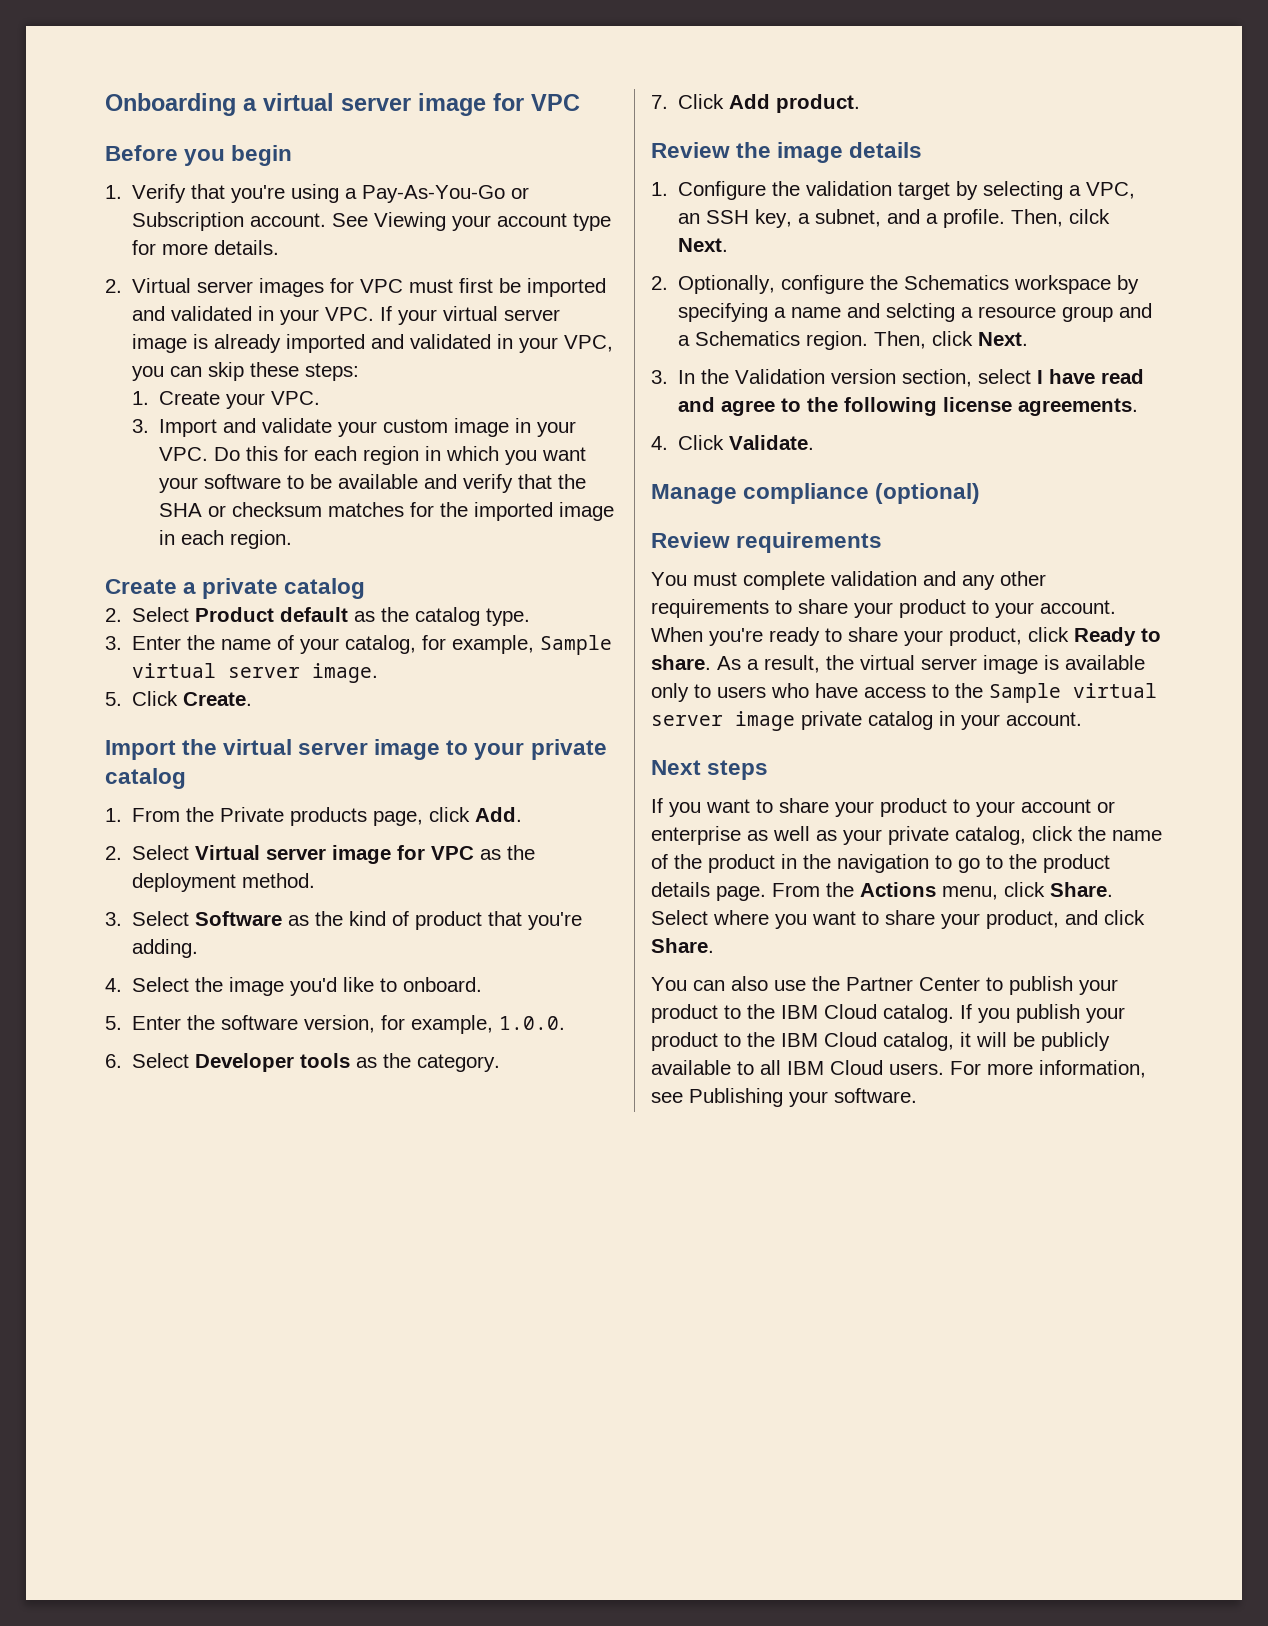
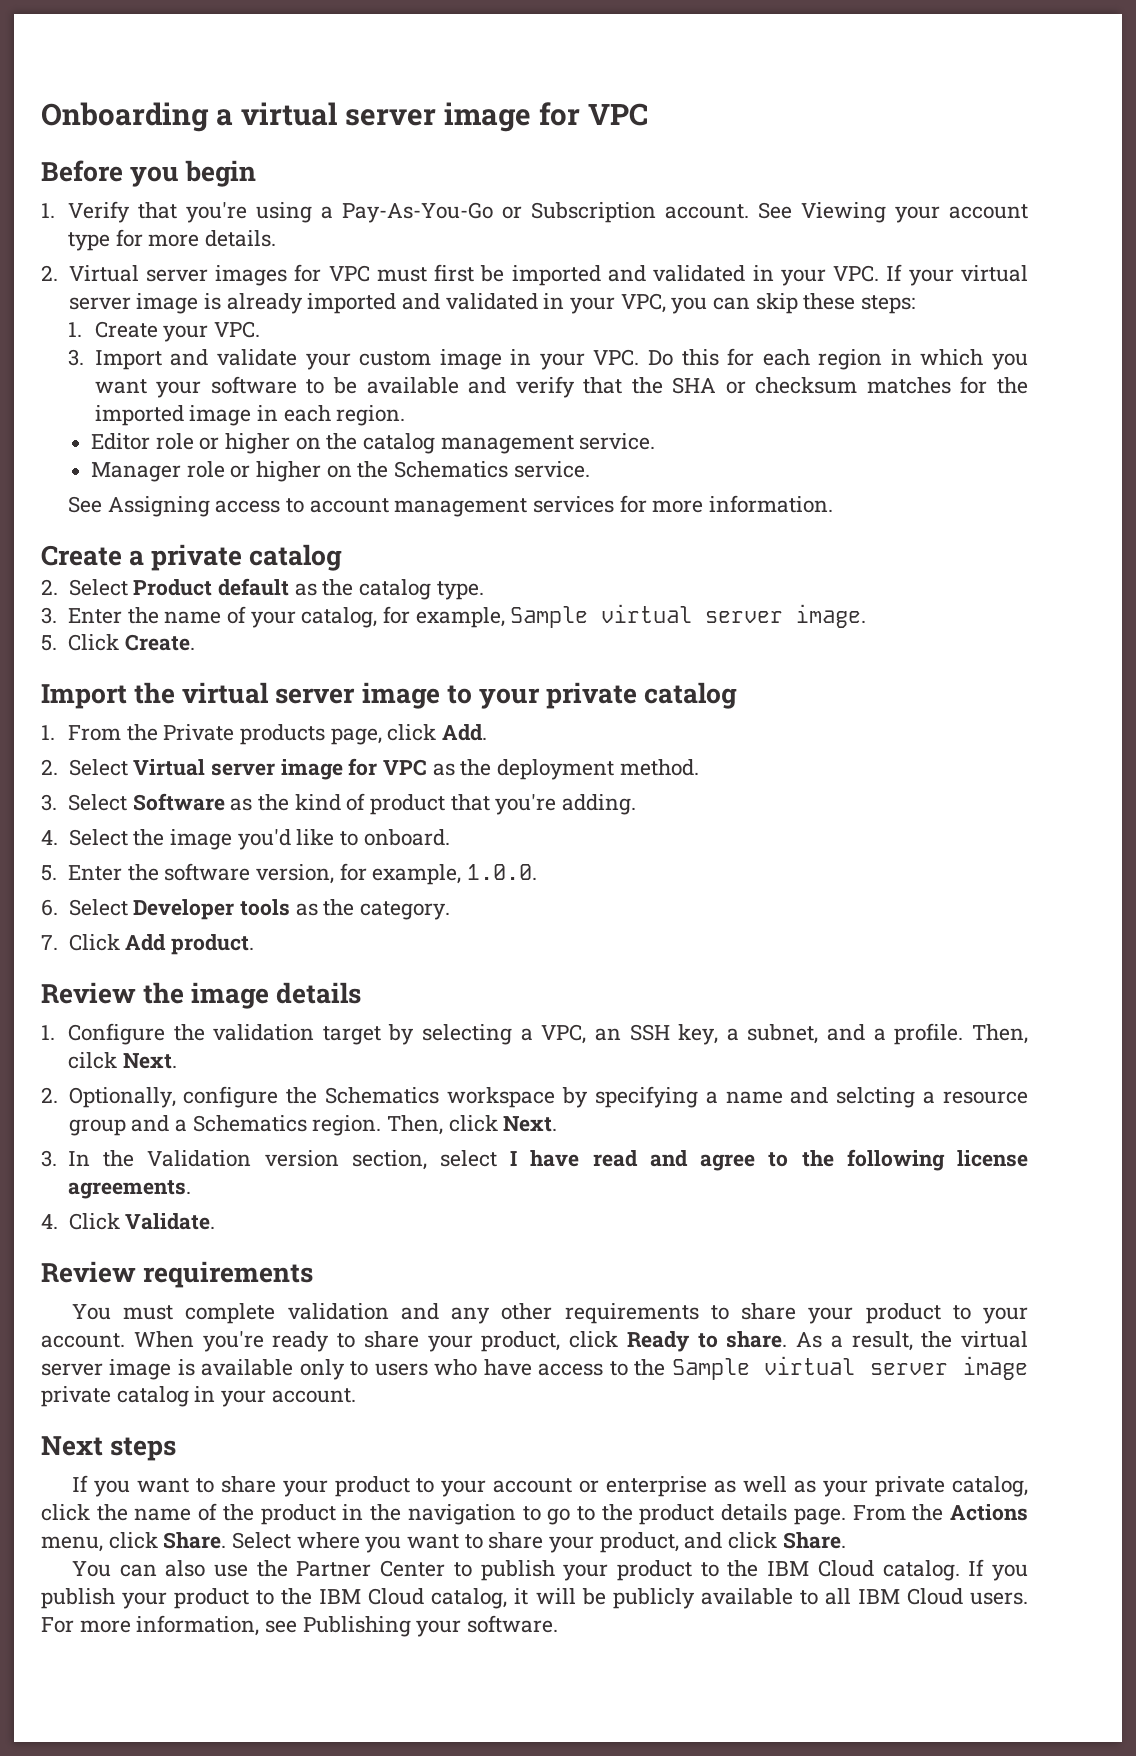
(293, 539) none -> [91,433,656,454] [91,461,590,482] [67,495,833,517] // Editor role or higher on the catalog management service. // Manager role or higher on the Schematics service. // See Assigning access to account management services for more information.
[651,483,981,504] // Manage compliance (optional) -> (216, 1221) none

